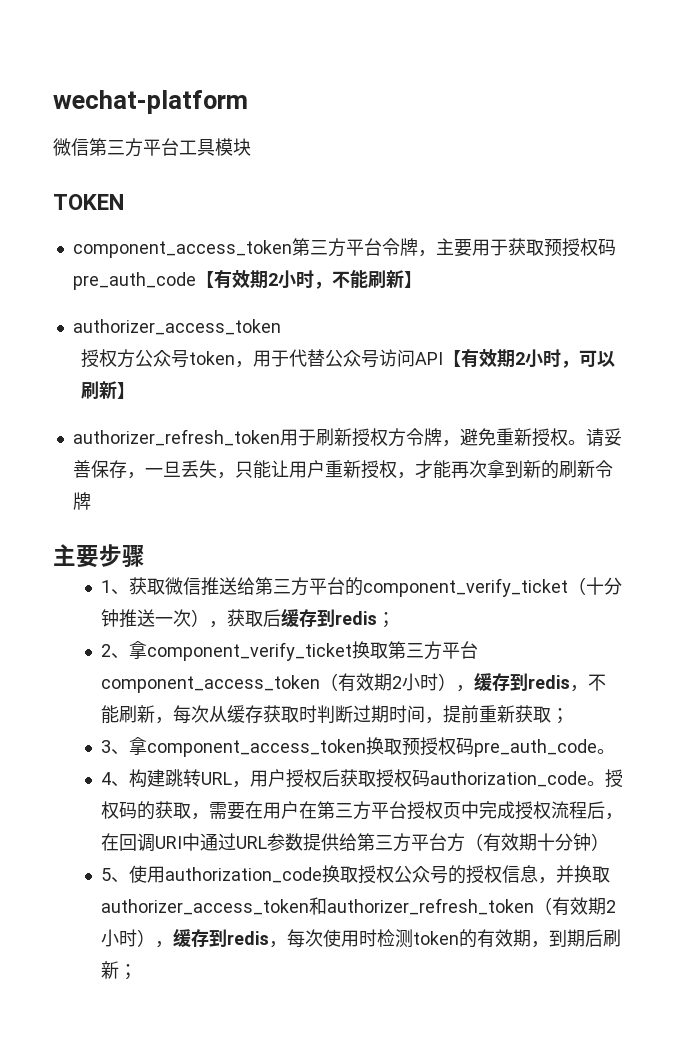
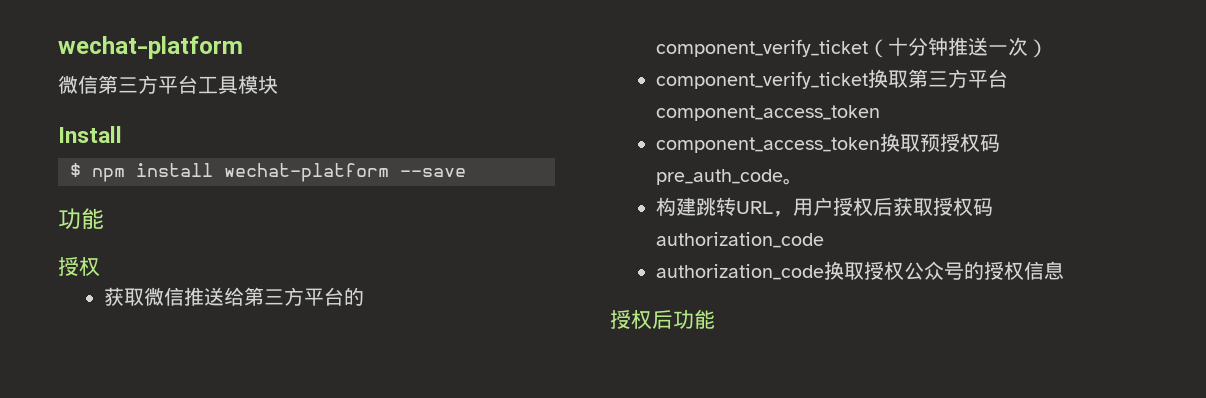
[53,194,124,210] [72,238,616,258] [72,269,422,290] [72,319,281,335] [81,348,616,368] [81,381,136,399] [72,428,622,447] [72,460,613,479] [72,492,91,510] [53,544,145,568] [101,580,130,595] TOKEN // component_access_token第三方平台令牌，主要用于获取预授权码pre_auth_code【有效期2小时，不能刷新】 // authorizer_access_token // 授权方公众号token，用于代替公众号访问API【有效期2小时，可以刷新】 // authorizer_refresh_token用于刷新授权方令牌，避免重新授权。请妥善保存，一旦丢失，只能让用户重新授权，才能再次拿到新的刷新令牌 // 主要步骤 // 1、 -> [58,126,122,143] [70,163,466,182] [58,208,104,230] [58,257,100,277] Install // $ npm install wechat-platform --save // 功能 // 授权 //
[209,609,396,628] [101,641,148,660] ，获取后缓存到redis； // 2、拿 -> (1049, 48) //
[320,673,607,692] [101,705,570,724] [101,737,148,756] （有效期2小时），缓存到redis，不能刷新，每次从缓存获取时判断过期时间，提前重新获取； // 3、拿 -> (881, 113) //
[101,772,130,787] 4、 -> (804, 181) none
[587,769,624,788] [101,801,624,820] [101,833,610,852] [101,865,166,883] 。授权码的获取，需要在用户在第三方平台授权页中完成授权流程后，在回调URI中通过URL参数提供给第三方平台方（有效期十分钟） // 5、使用 -> (825, 240) //
[538,865,611,884] [101,897,617,916] [101,929,622,948] [101,961,138,980] ，并换取authorizer_access_token和authorizer_refresh_token（有效期2小时），缓存到redis，每次使用时检测token的有效期，到期后刷新； -> [610,309,715,330] // 授权后功能

